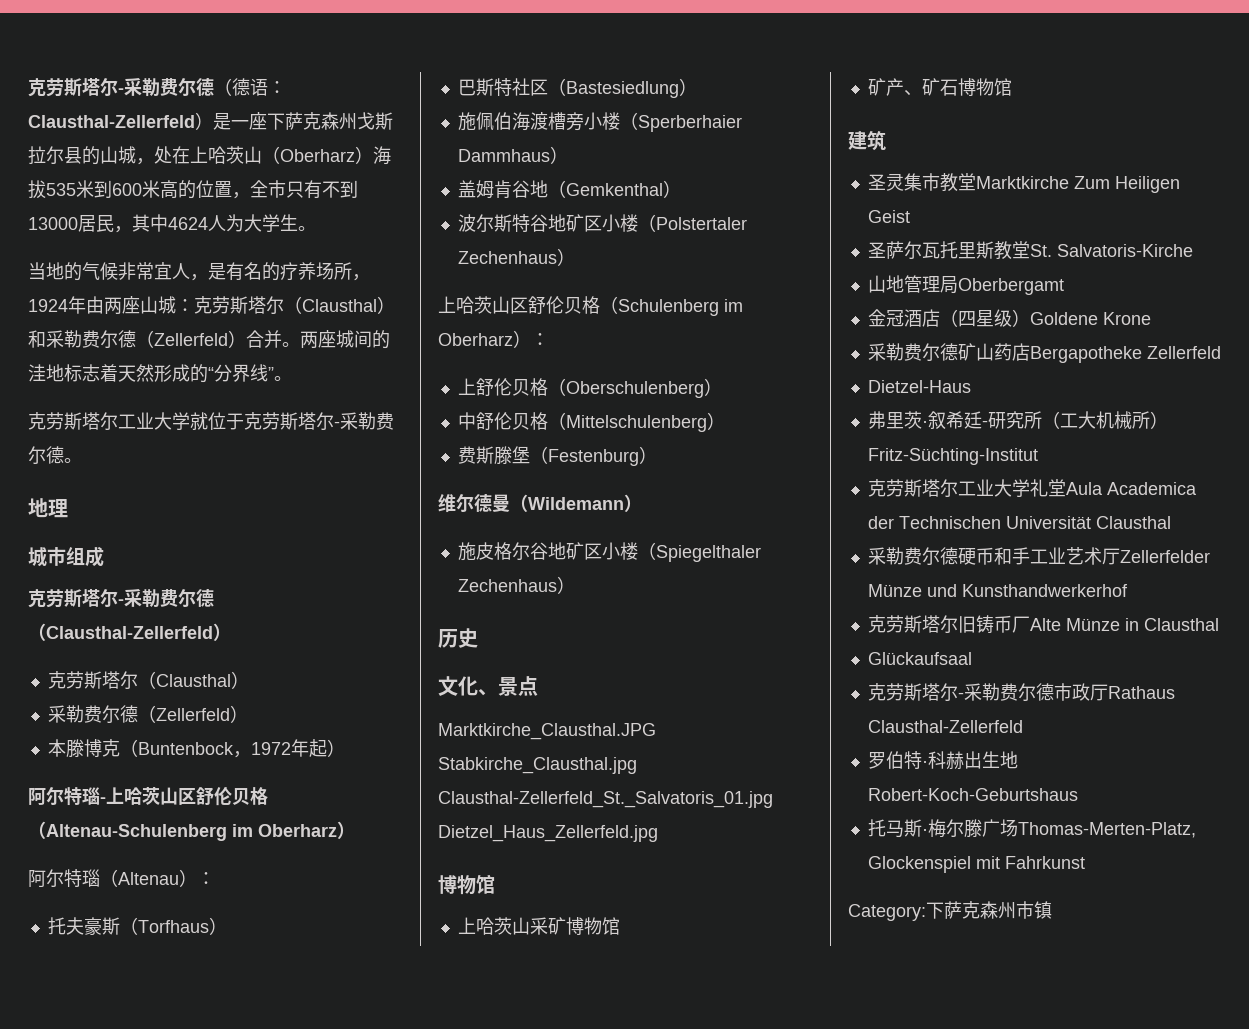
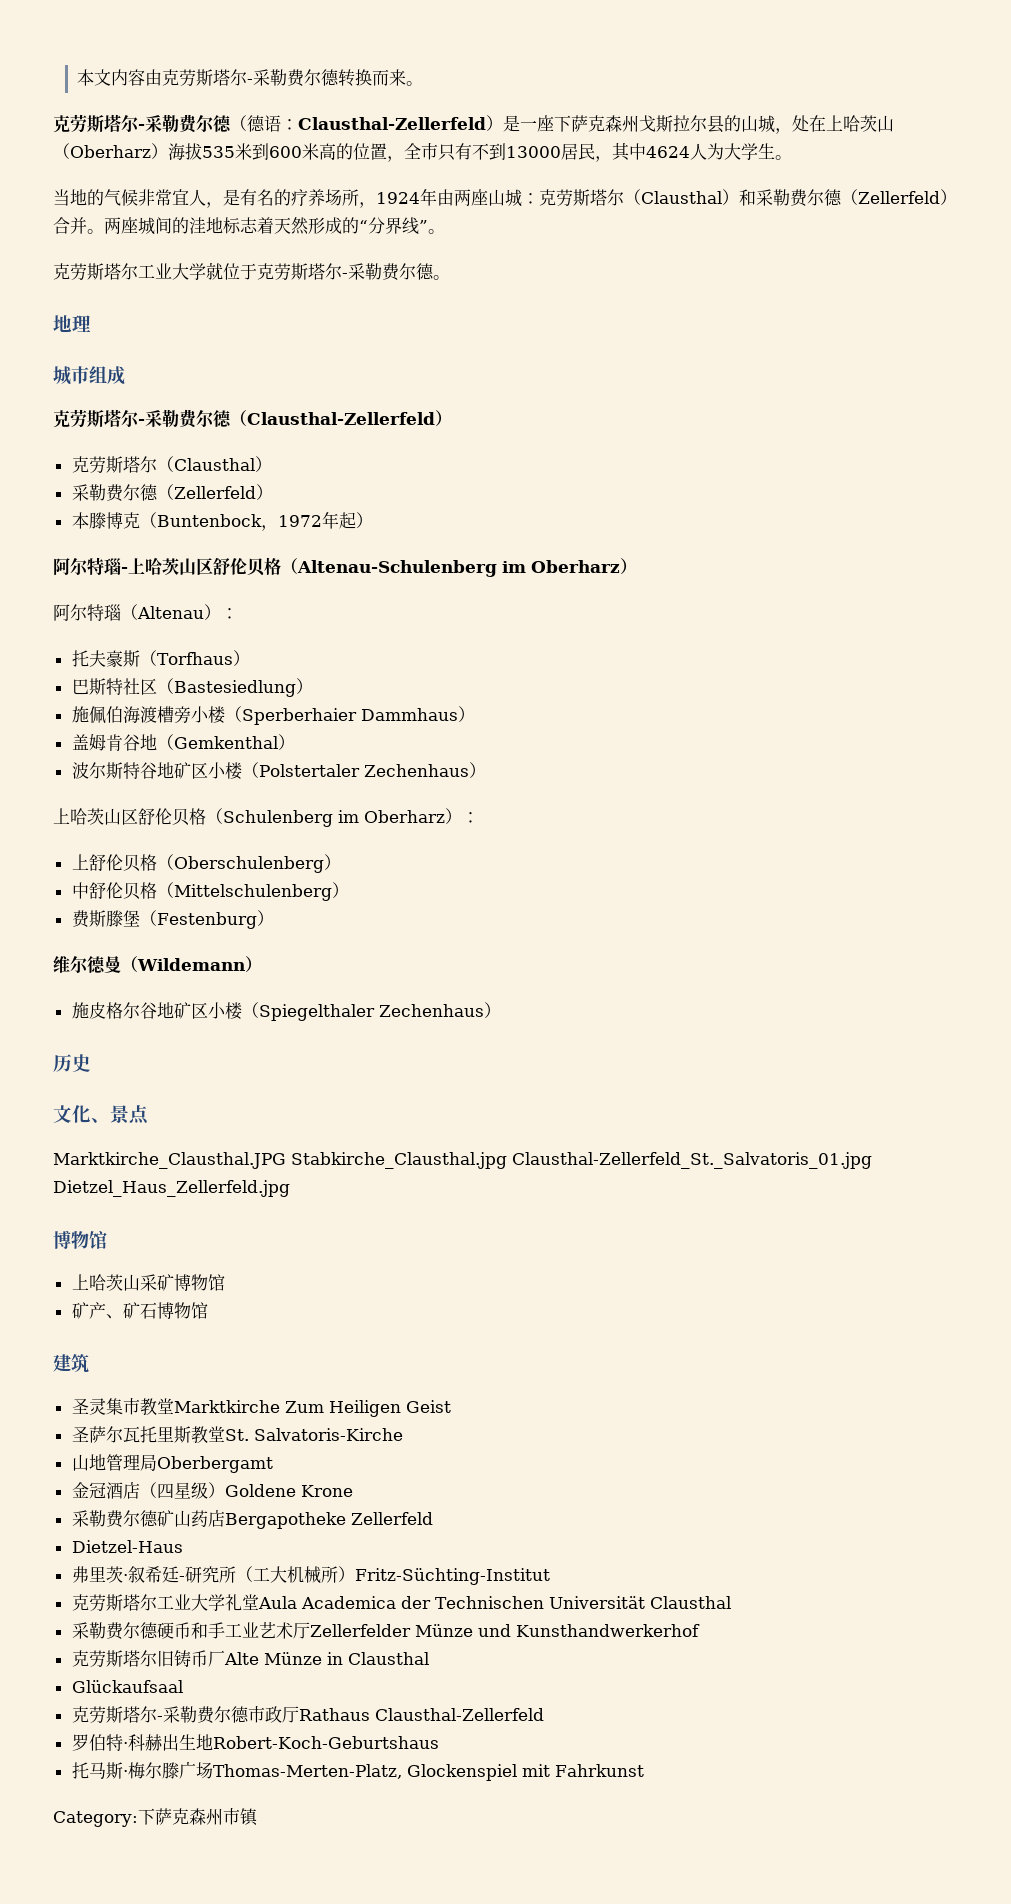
(28, 87) none -> [77,69,424,87] 本文内容由克劳斯塔尔-采勒费尔德转换而来。 //

